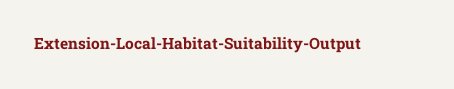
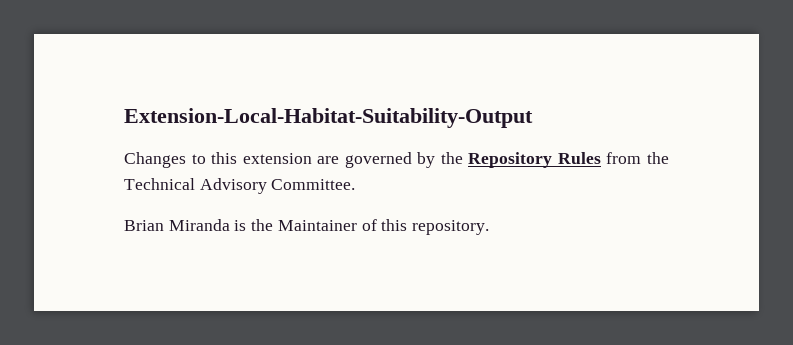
(361, 45) none -> [124,152,669,168] [124,178,356,194] [124,219,490,235] // Changes to this extension are governed by the Repository Rules from the Technical Advisory Committee. // Brian Miranda is the Maintainer of this repository.

